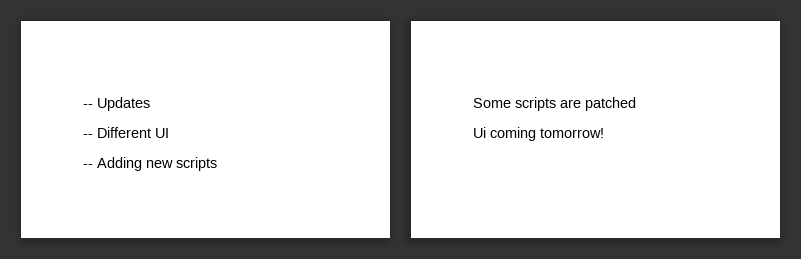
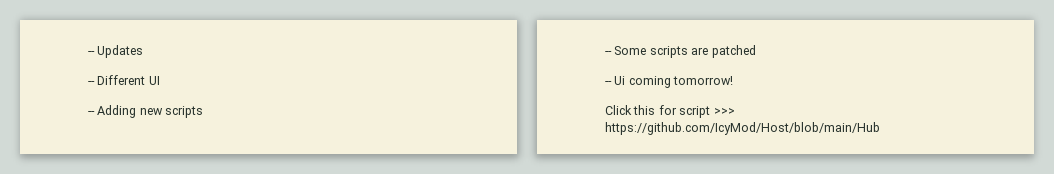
(217, 164) none -> [605,51,612,55] --
(636, 104) none -> [605,81,612,85] --
(604, 133) none -> [605,105,735,118] [605,122,880,135] // Click this for script >>> https://github.com/IcyMod/Host/blob/main/Hub

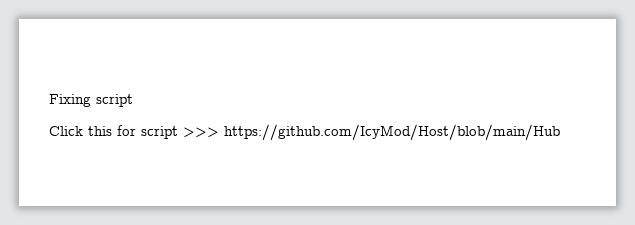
[88,45,144,58] [88,75,160,85] [88,105,204,118] [605,45,756,58] [605,76,734,88] -- Updates // -- Different UI // -- Adding new scripts // -- Some scripts are patched // -- Ui coming tomorrow! -> [49,94,133,107] Fixing script

